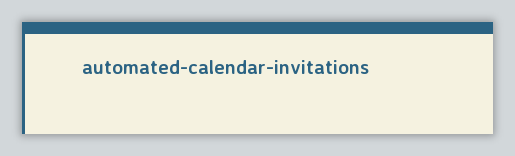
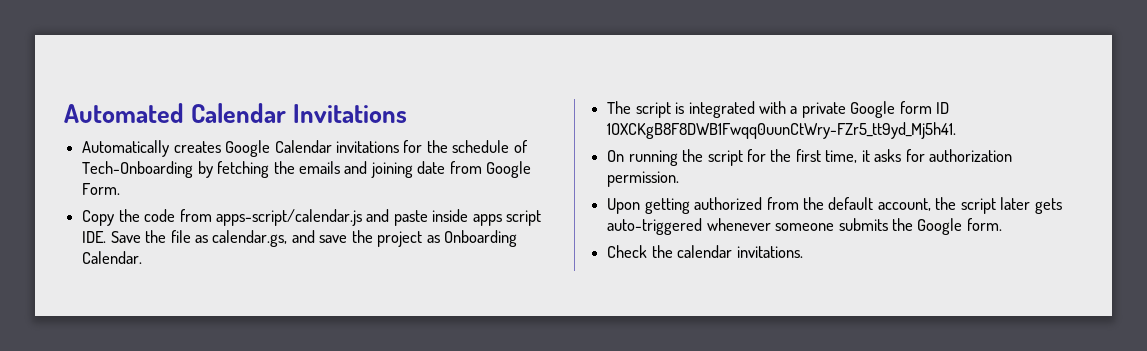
[82,60,369,74] automated-calendar-invitations -> [64,103,408,123] [82,140,528,157] [82,161,532,178] [82,183,121,195] [82,209,542,226] [82,230,518,247] [82,251,143,264] [607,101,950,118] [607,122,957,139] [607,149,1013,166] [607,171,680,187] [607,197,1062,214] [607,218,1002,235] [607,245,803,258] Automated Calendar Invitations // Automatically creates Google Calendar invitations for the schedule of Tech-Onboarding by fetching the emails and joining date from Google Form. // Copy the code from apps-script/calendar.js and paste inside apps script IDE. Save the file as calendar.gs, and save the project as Onboarding Calendar. // The script is integrated with a private Google form ID 1OXCKgB8F8DWB1Fwqq0uunCtWry-FZr5_tt9yd_Mj5h41. // On running the script for the first time, it asks for authorization permission. // Upon getting authorized from the default account, the script later gets auto-triggered whenever someone submits the Google form. // Check the calendar invitations.

